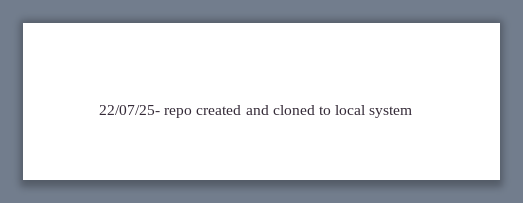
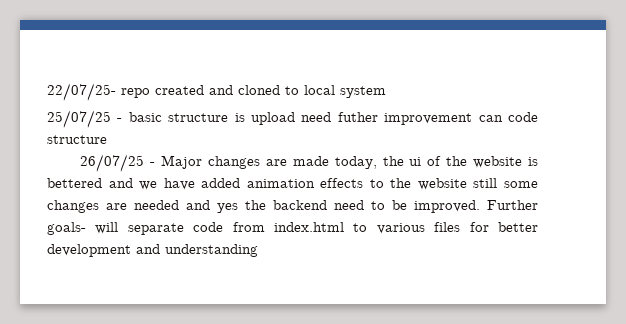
(413, 112) none -> [47,110,538,128] [47,135,107,144] [80,154,538,172] [47,178,538,190] [47,200,538,213] [47,222,538,235] [47,244,258,257] // 25/07/25 - basic structure is upload need futher improvement can code structure // 26/07/25 - Major changes are made today, the ui of the website is bettered and we have added animation effects to the website still some changes are needed and yes the backend need to be improved. Further goals- will separate code from index.html to various files for better development and understanding

